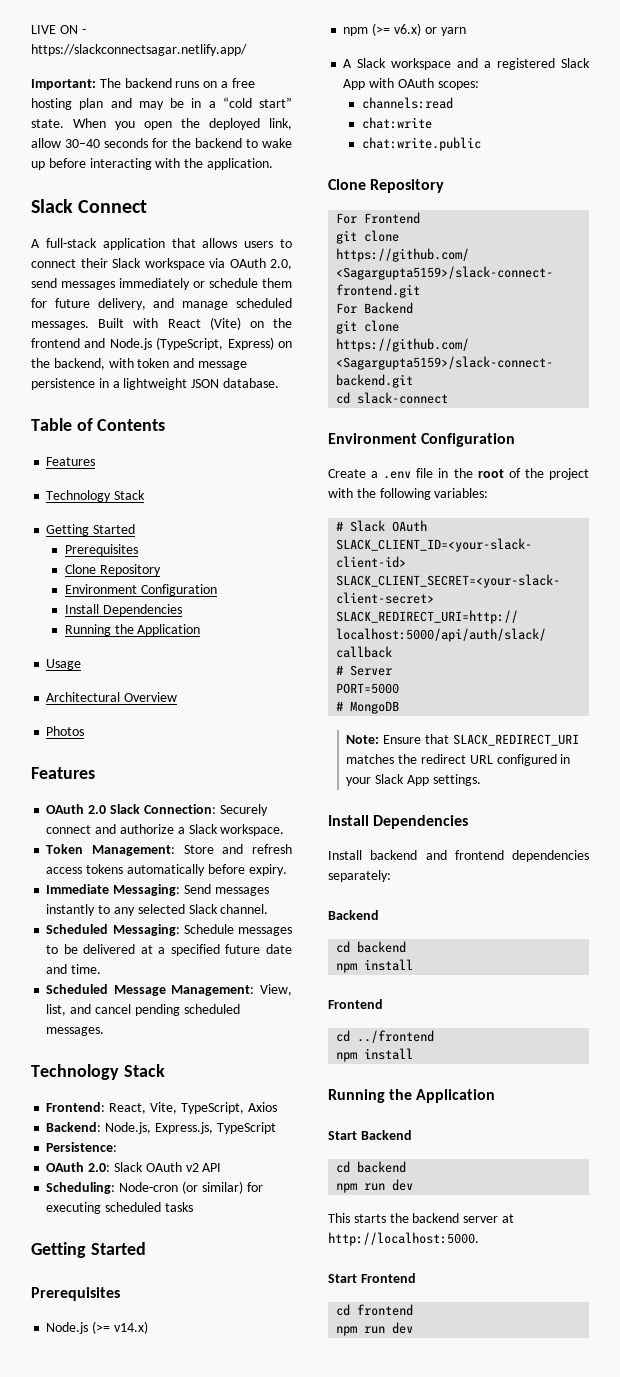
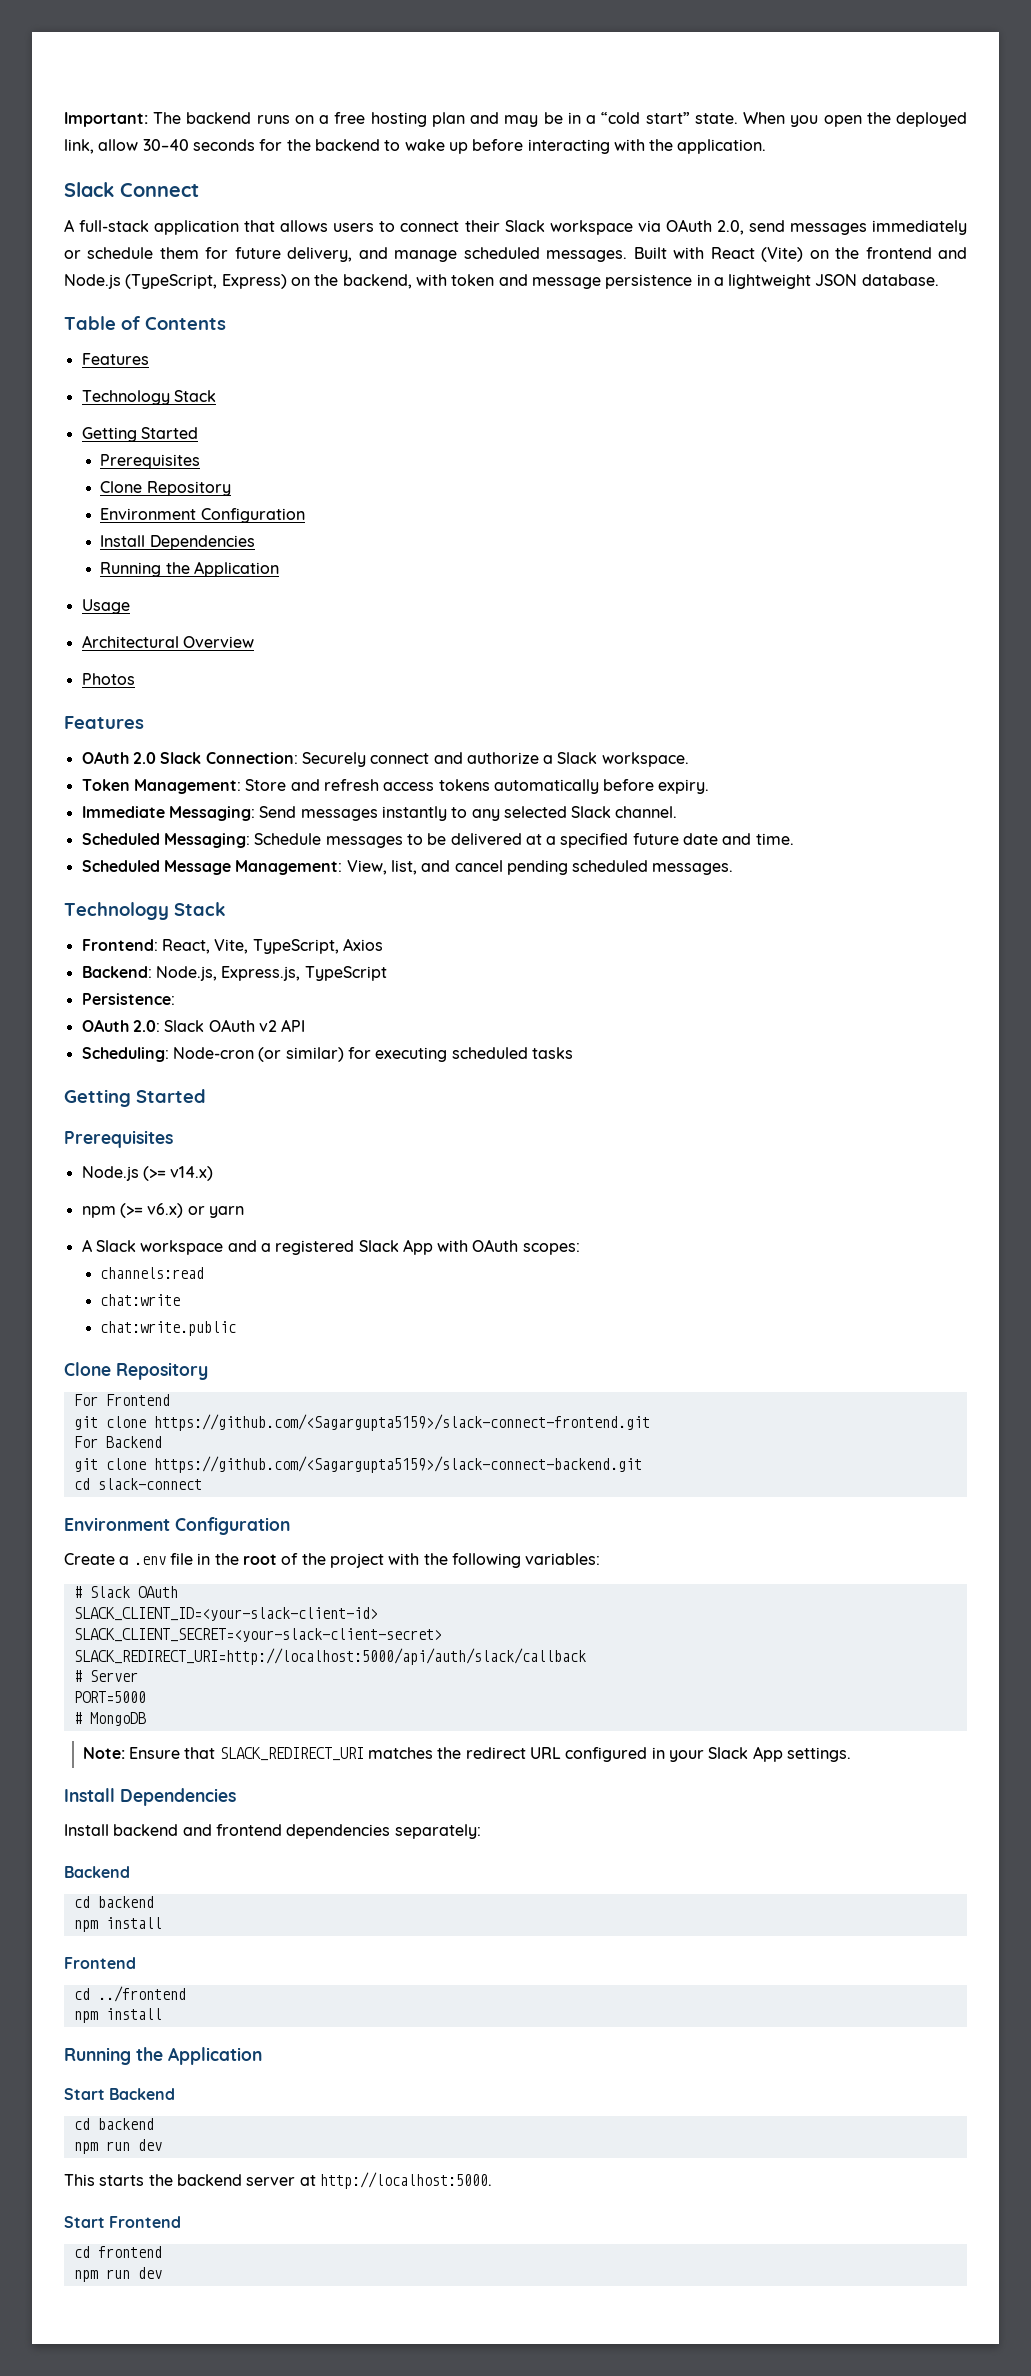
[31,25,86,34] [31,44,247,56] LIVE ON - https://slackconnectsagar.netlify.app/ // -> (64, 119) none

